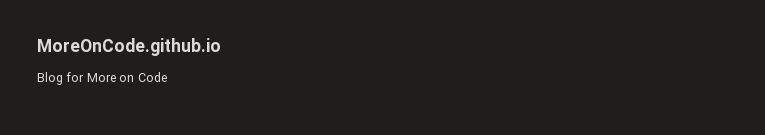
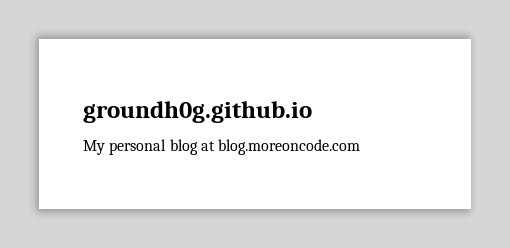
[37,38,221,56] [37,72,167,85] MoreOnCode.github.io // Blog for More on Code -> [83,101,312,123] [83,139,361,155] groundh0g.github.io // My personal blog at blog.moreoncode.com

